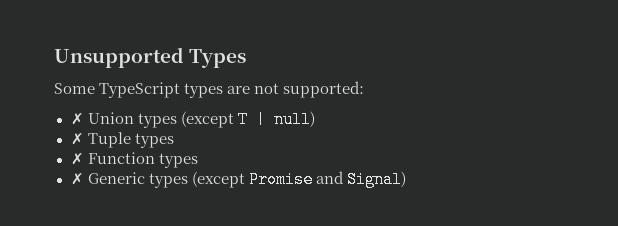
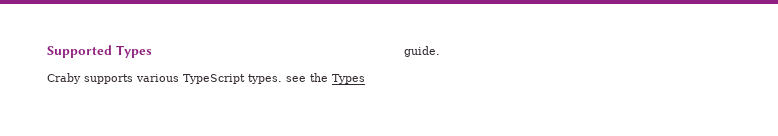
[54,47,184,68] Unsupported -> [47,45,112,58] Supported
[54,81,365,98] [70,111,315,128] [70,132,174,148] [70,152,198,168] [70,171,406,188] Some TypeScript types are not supported: // ✗ Union types (except T | null) // ✗ Tuple types // ✗ Function types // ✗ Generic types (except Promise and Signal) -> [47,73,365,84] [404,46,440,57] Craby supports various TypeScript types. see the Types guide.

